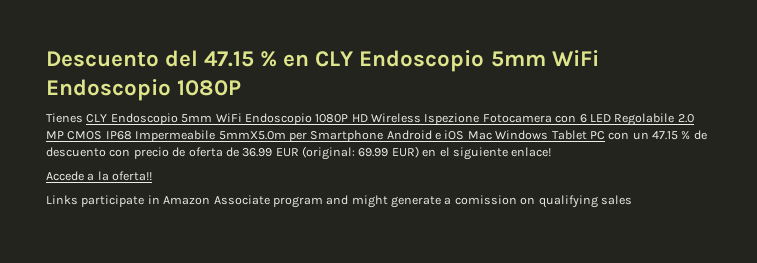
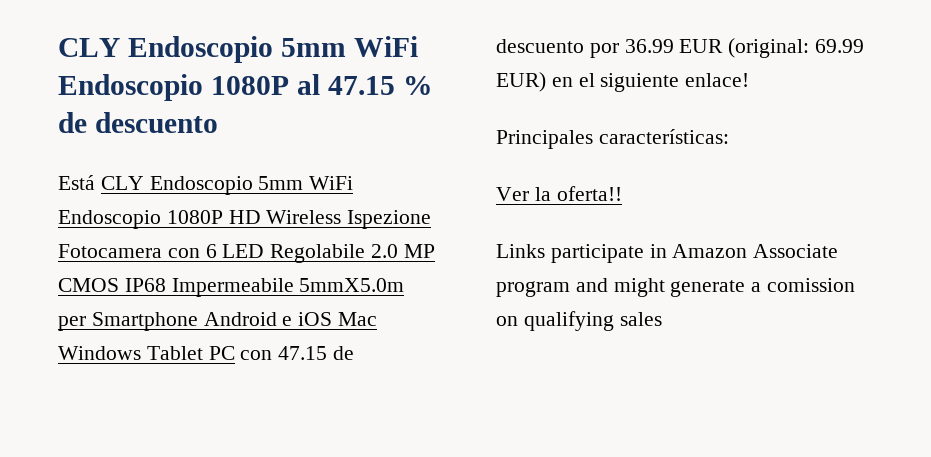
[46,50,599,72] [46,79,242,101] [46,113,83,123] Descuento del 47.15 % en CLY Endoscopio 5mm WiFi Endoscopio 1080P // Tienes -> [58,36,418,63] [58,74,433,101] [58,112,218,133] [58,175,95,190] CLY Endoscopio 5mm WiFi Endoscopio 1080P al 47.15 % de descuento // Está
[632,130,707,140] [46,147,239,159] un 47.15 % de descuento con precio de oferta de -> [278,346,355,360] [496,39,619,58] 47.15 de descuento por
[46,171,95,181] Accede a -> [496,129,729,149] [496,187,529,201] Principales características: // Ver

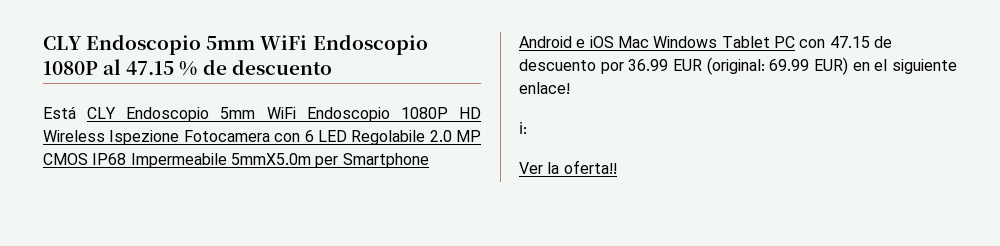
[496,129,729,149] Principales características: -> [519,122,527,134] ℹ:
[496,244,839,263] [496,278,856,297] [496,311,662,331] // Links participate in Amazon Associate program and might generate a comission on qualifying sales -> (617, 167) none

